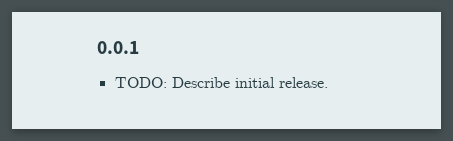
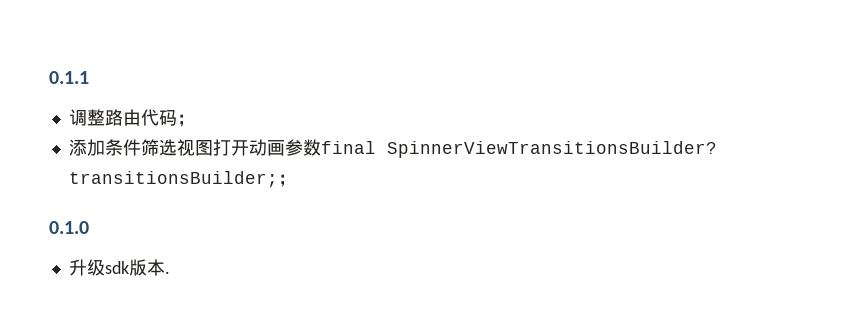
[97,41,139,54] [114,77,328,88] 0.0.1 // TODO: Describe initial release. -> [49,71,89,84] [68,109,195,127] [68,139,717,158] [68,171,296,188] [49,221,89,234] [68,259,170,276] 0.1.1 // 调整路由代码； // 添加条件筛选视图打开动画参数final SpinnerViewTransitionsBuilder? transitionsBuilder;； // 0.1.0 // 升级sdk版本.

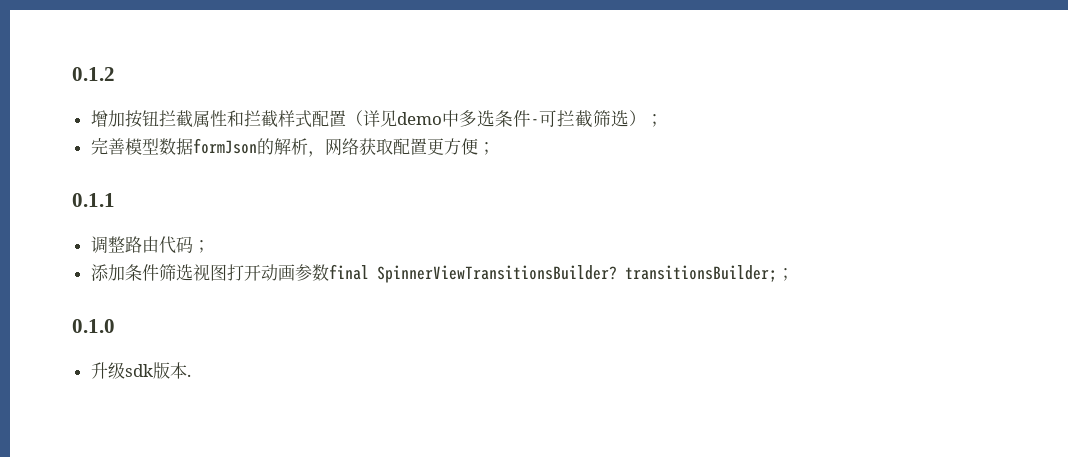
(49, 77) none -> [72,67,115,81] [90,110,663,128] [90,138,495,157] 0.1.2 // 增加按钮拦截属性和拦截样式配置（详见demo中多选条件-可拦截筛选）； // 完善模型数据formJson的解析，网络获取配置更方便； //

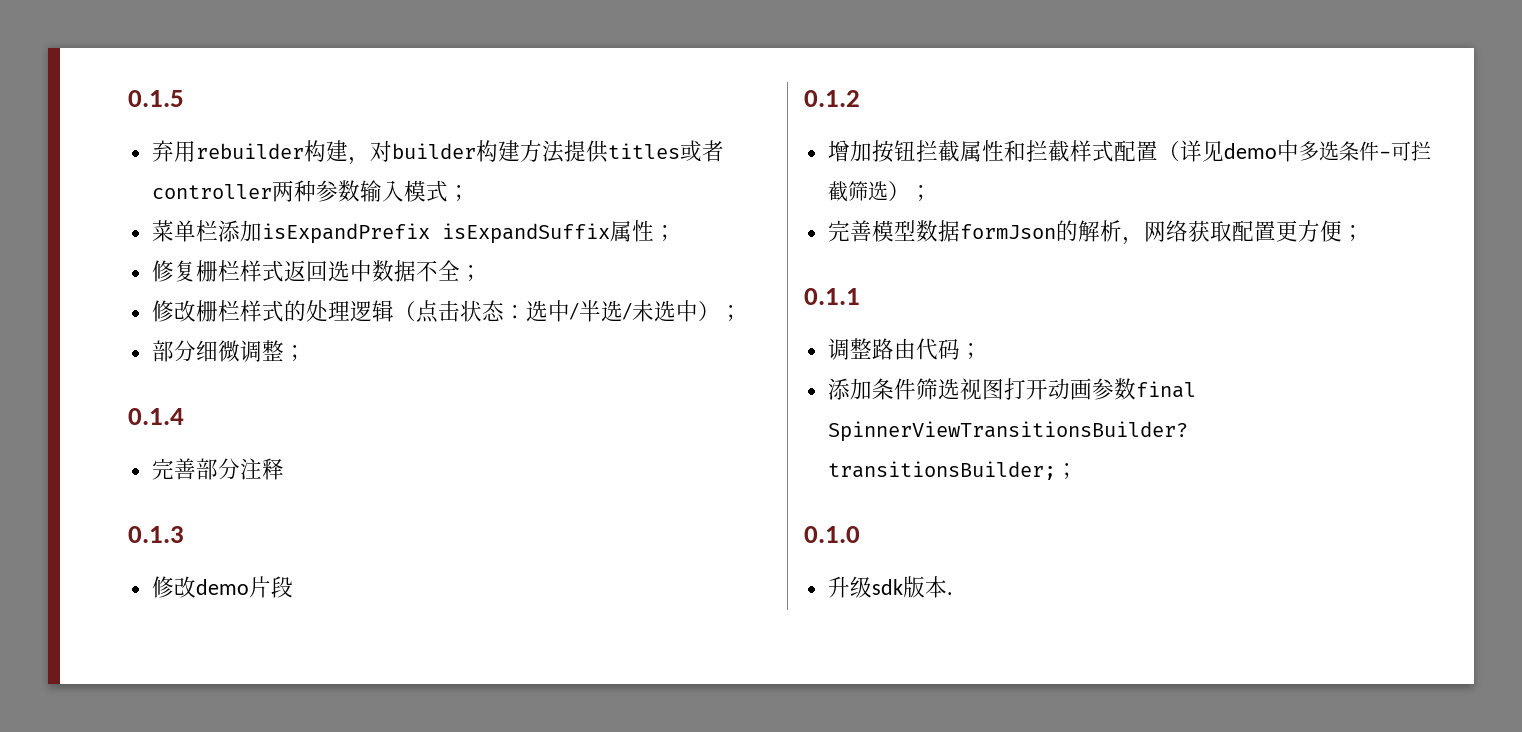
(72, 74) none -> [128,90,184,107] [151,140,724,165] [151,180,470,202] [151,220,676,244] [151,260,482,282] [151,300,742,323] [151,340,306,362] [128,408,184,425] [151,458,284,480] [128,526,184,543] [151,576,293,598] 0.1.5 // 弃用rebuilder构建，对builder构建方法提供titles或者controller两种参数输入模式； // 菜单栏添加isExpandPrefix isExpandSuffix属性； // 修复栅栏样式返回选中数据不全； // 修改栅栏样式的处理逻辑（点击状态：选中/半选/未选中）； // 部分细微调整； // 0.1.4 // 完善部分注释 // 0.1.3 // 修改demo片段 //

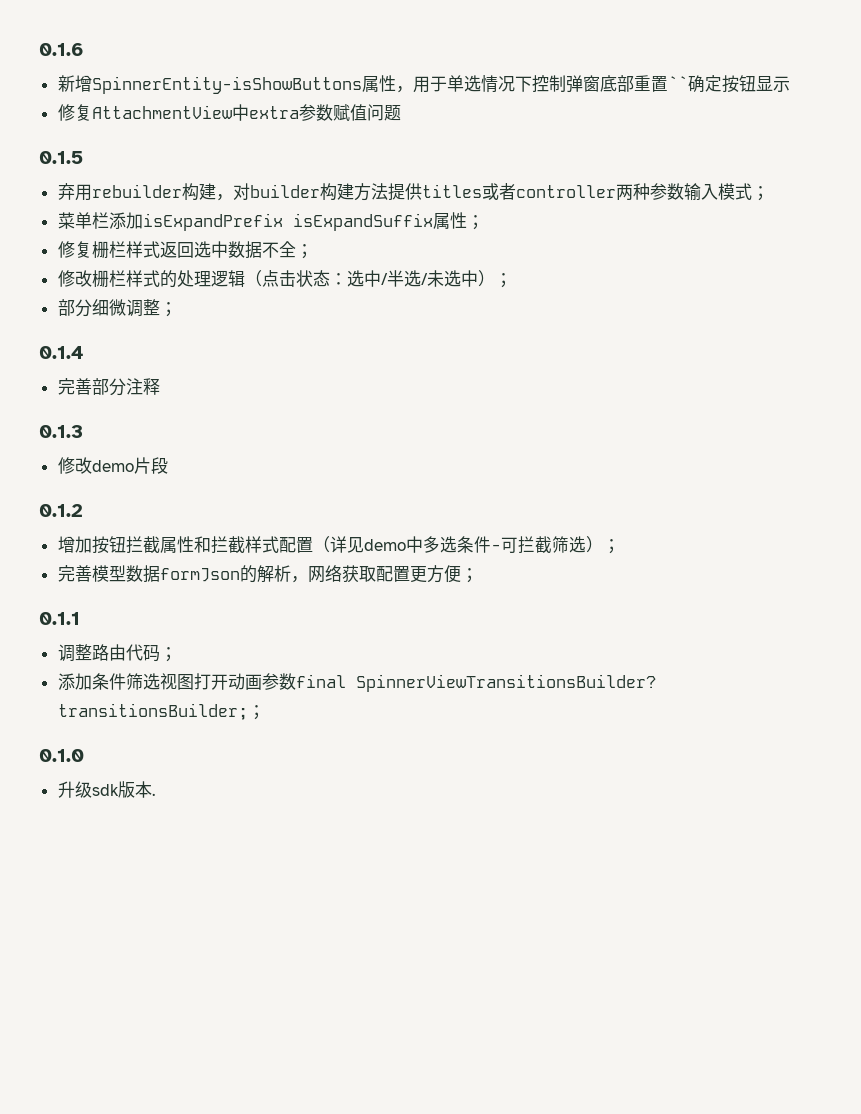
(128, 98) none -> [39,43,84,56] [57,75,790,94] [57,104,401,121] 0.1.6 // 新增SpinnerEntity-isShowButtons属性，用于单选情况下控制弹窗底部重置``确定按钮显示 // 修复AttachmentView中extra参数赋值问题 //

